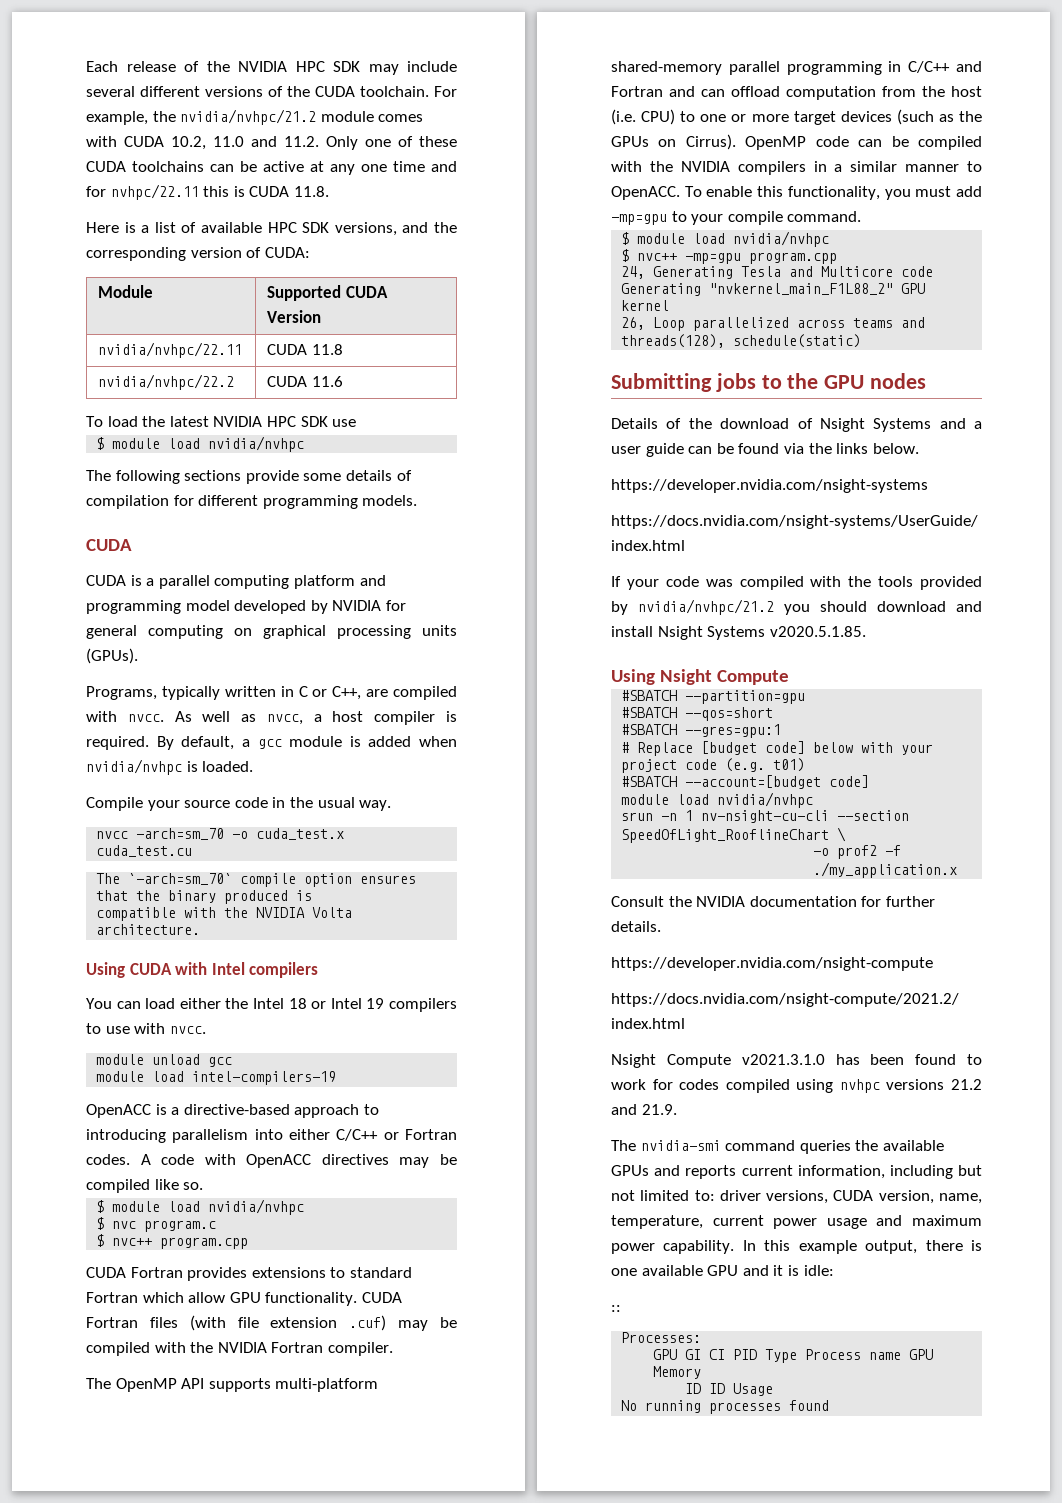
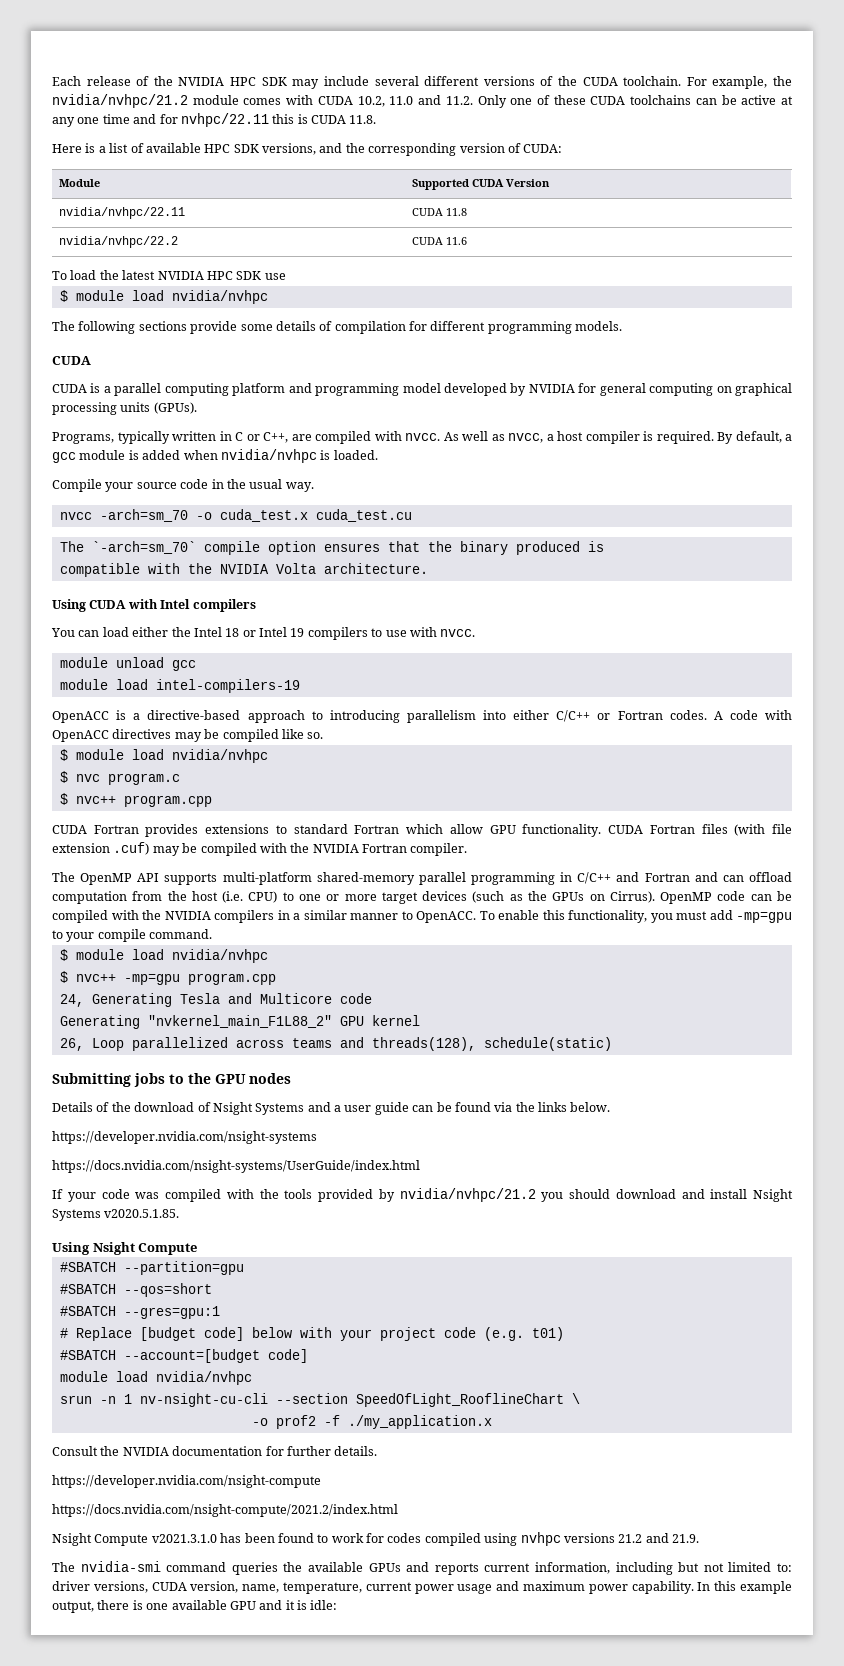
[611,1305,621,1312] [621,1332,702,1343] [653,1349,934,1363] [653,1366,702,1379] [685,1383,774,1396] [621,1400,830,1414] // :: // Processes: // GPU GI CI PID Type Process name GPU Memory // ID ID Usage // No running processes found -> (338, 1605) none

